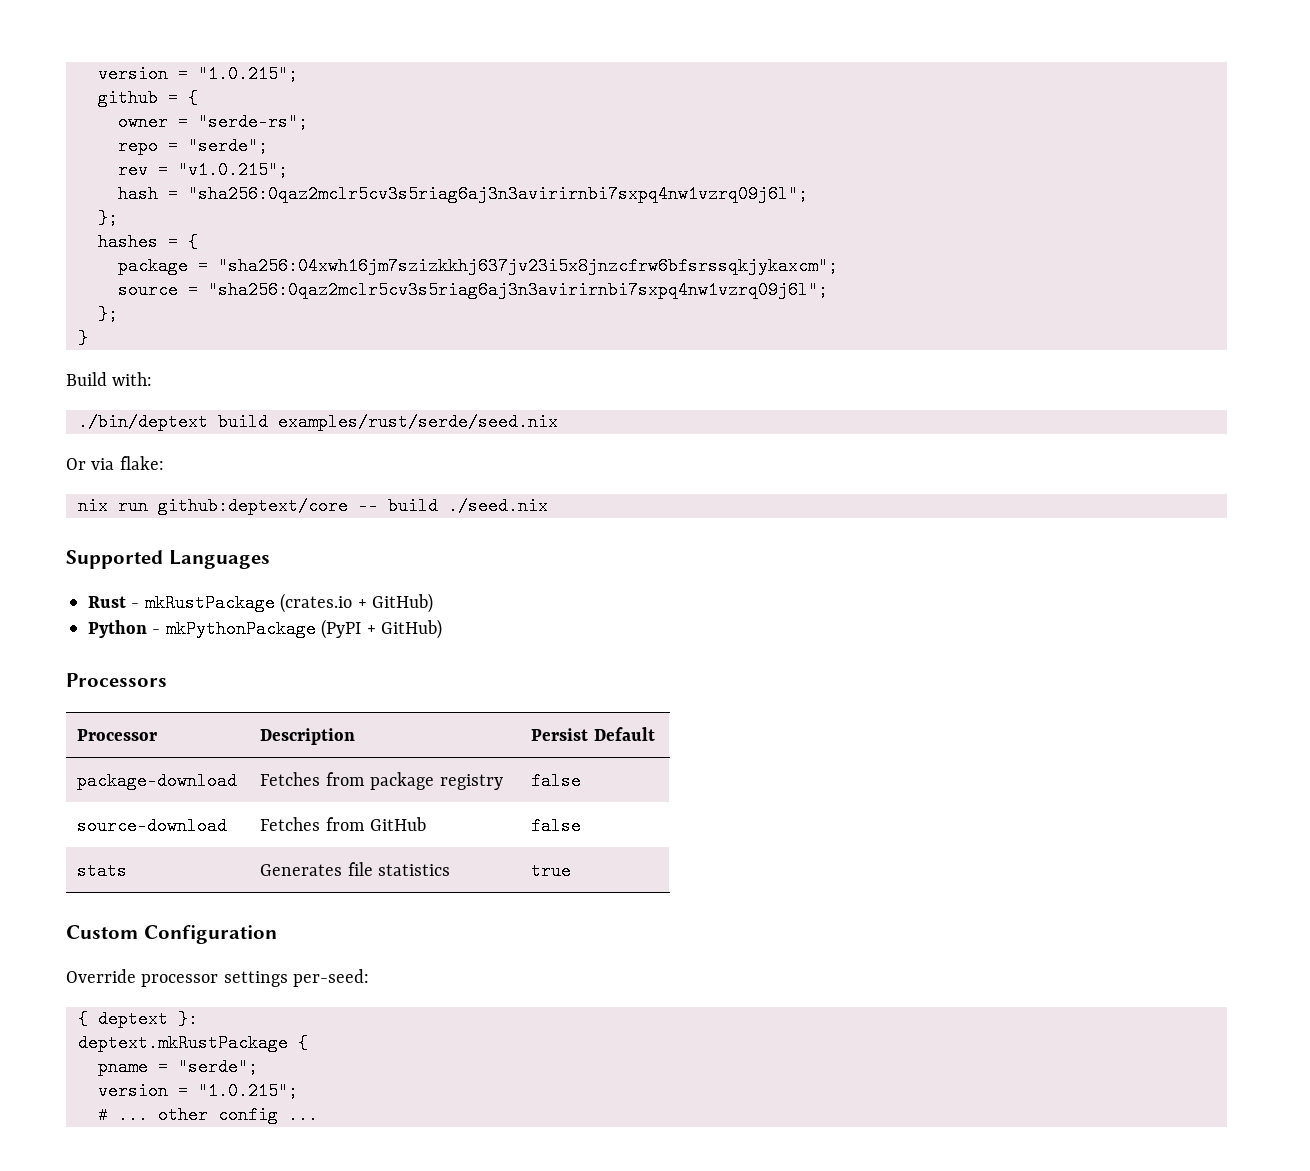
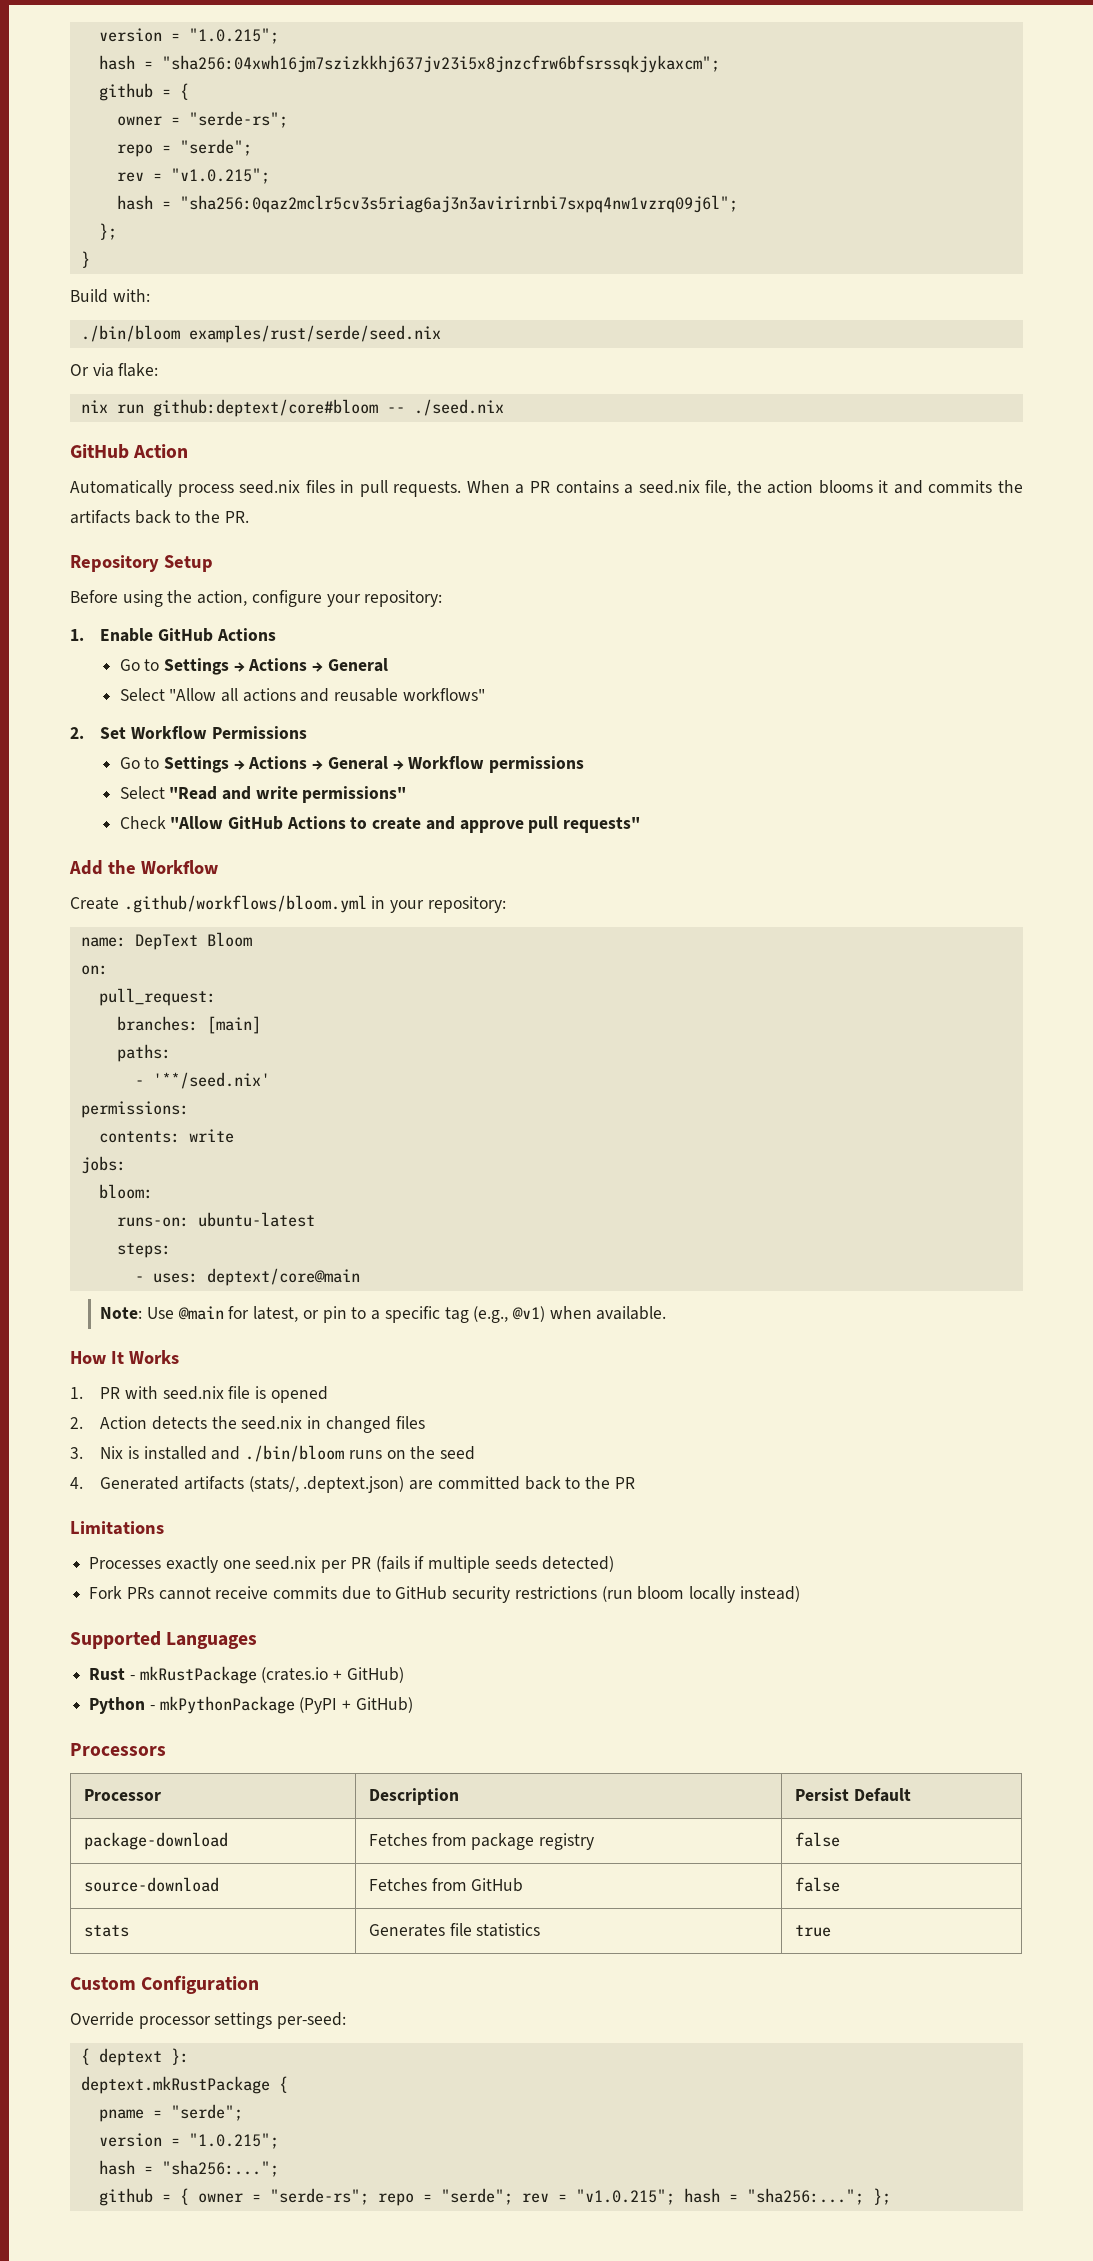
[98,65,298,83] version = "1.0.215"; -> [98,28,279,44] [98,55,720,73] version = "1.0.215"; // hash = "sha256:04xwh16jm7szizkkhj637jv23i5x8jnzcfrw6bfsrssqkjykaxcm";
[98,233,198,251] [118,257,838,275] [118,281,828,299] [98,305,118,323] // hashes = { // package = "sha256:04xwh16jm7szizkkhj637jv23i5x8jnzcfrw6bfsrssqkjykaxcm"; // source = "sha256:0qaz2mclr5cv3s5riag6aj3n3avirirnbi7sxpq4nw1vzrq09j6l"; // }; -> (117, 231) none
[78,413,268,431] ./bin/deptext build -> [80,325,180,342] ./bin/bloom
[158,497,548,515] github:deptext/core -- build ./seed.nix -> [152,399,504,417] [70,444,189,459] [70,480,1023,497] [70,510,249,524] [70,555,213,572] [70,590,443,607] [70,628,276,642] [119,658,388,675] [119,688,485,702] [70,726,307,739] [119,756,585,773] [119,786,407,803] [119,816,641,833] [69,860,218,875] [70,895,506,913] [80,932,252,950] [80,965,108,975] [98,988,216,1006] [116,1016,261,1034] [116,1044,171,1062] [134,1072,270,1089] [80,1101,189,1118] [98,1129,234,1143] [80,1156,126,1174] [98,1184,153,1199] [116,1212,315,1227] [116,1243,171,1258] [134,1268,360,1286] [100,1306,667,1323] [70,1350,179,1364] [70,1386,328,1403] [70,1416,425,1433] [70,1445,476,1462] [70,1476,635,1493] [70,1521,164,1535] [89,1556,614,1573] [89,1586,800,1603] github:deptext/core#bloom -- ./seed.nix // GitHub Action // Automatically process seed.nix files in pull requests. When a PR contains a seed.nix file, the action blooms it and commits the artifacts back to the PR. // Repository Setup // Before using the action, configure your repository: // 1. Enable GitHub Actions // Go to Settings → Actions → General // Select "Allow all actions and reusable workflows" // 2. Set Workflow Permissions // Go to Settings → Actions → General → Workflow permissions // Select "Read and write permissions" // Check "Allow GitHub Actions to create and approve pull requests" // Add the Workflow // Create .github/workflows/bloom.yml in your repository: // name: DepText Bloom // on: // pull_request: // branches: [main] // paths: // - '**/seed.nix' // permissions: // contents: write // jobs: // bloom: // runs-on: ubuntu-latest // steps: // - uses: deptext/core@main // Note: Use @main for latest, or pin to a specific tag (e.g., @v1) when available. // How It Works // 1. PR with seed.nix file is opened // 2. Action detects the seed.nix in changed files // 3. Nix is installed and ./bin/bloom runs on the seed // 4. Generated artifacts (stats/, .deptext.json) are committed back to the PR // Limitations // Processes exactly one seed.nix per PR (fails if multiple seeds detected) // Fork PRs cannot receive commits due to GitHub security restrictions (run bloom locally instead)
[98,1106,318,1124] # ... other config ... -> [98,2160,279,2177] [98,2188,891,2206] hash = "sha256:..."; // github = { owner = "serde-rs"; repo = "serde"; rev = "v1.0.215"; hash = "sha256:..."; };

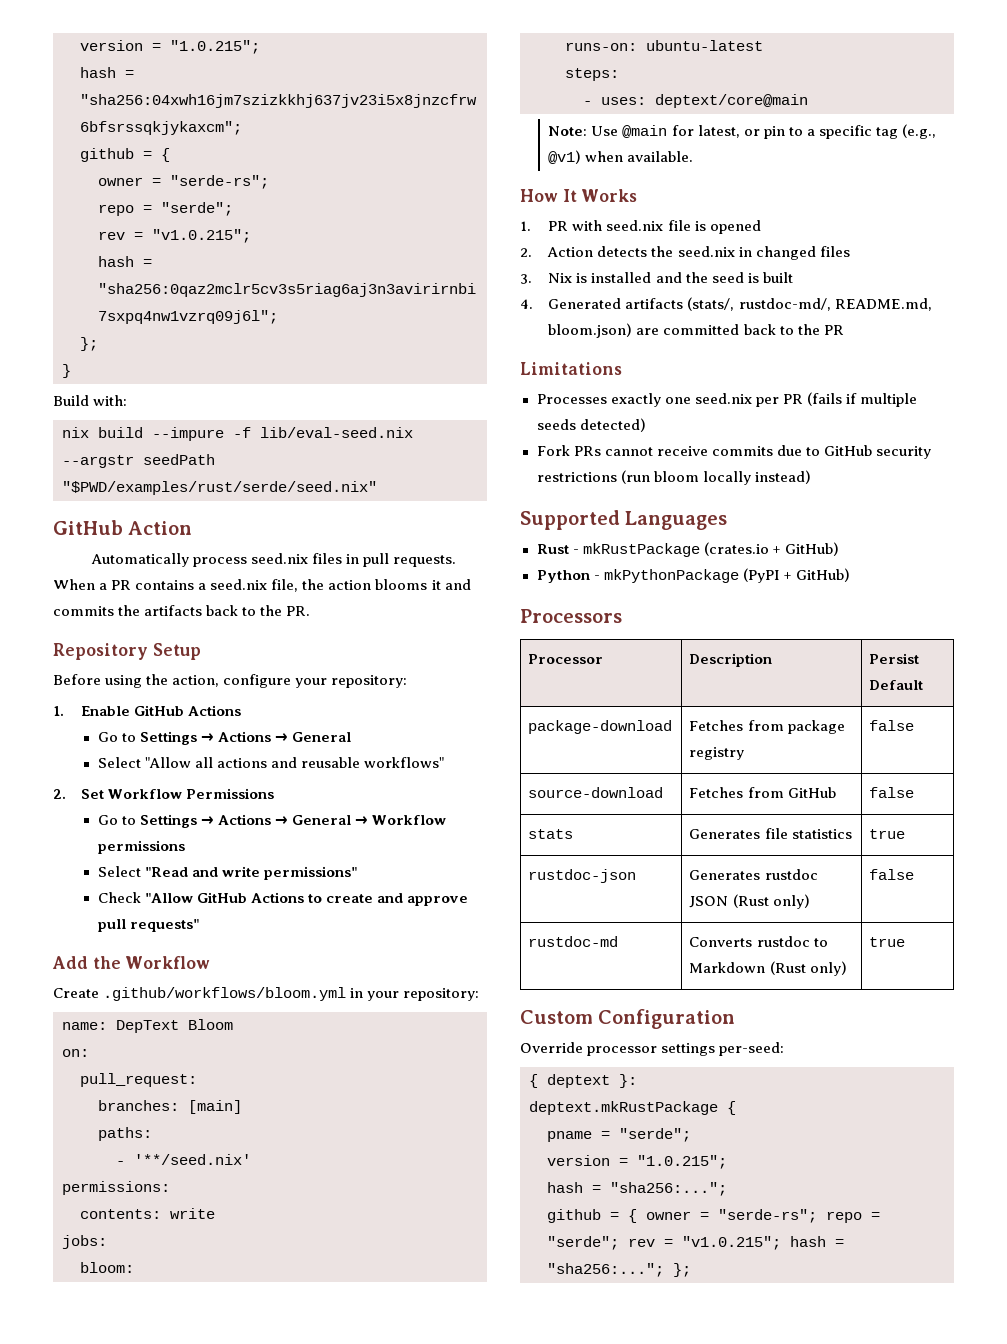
[80,325,441,343] [70,363,159,377] [80,399,504,417] ./bin/bloom examples/rust/serde/seed.nix // Or via flake: // nix run github:deptext/core#bloom -- ./seed.nix -> [62,427,413,441] [62,454,215,468] [62,481,377,495] nix build --impure -f lib/eval-seed.nix --argstr seedPath "$PWD/examples/rust/serde/seed.nix"
[245,1445,406,1462] ./bin/bloom runs on -> (682, 277) none
(476, 1453) none -> [747,272,793,283] is built
[303,1476,405,1493] .deptext.json) -> [738,298,932,311] [548,323,633,338] rustdoc-md/, README.md, bloom.json)
(831, 1931) none -> [528,869,637,883] [689,869,818,880] [689,894,810,909] [869,869,915,880] [528,936,619,947] [689,936,828,947] [689,961,847,976] [869,937,906,947] // rustdoc-json | Generates rustdoc JSON (Rust only) | false // rustdoc-md | Converts rustdoc to Markdown (Rust only) | true

